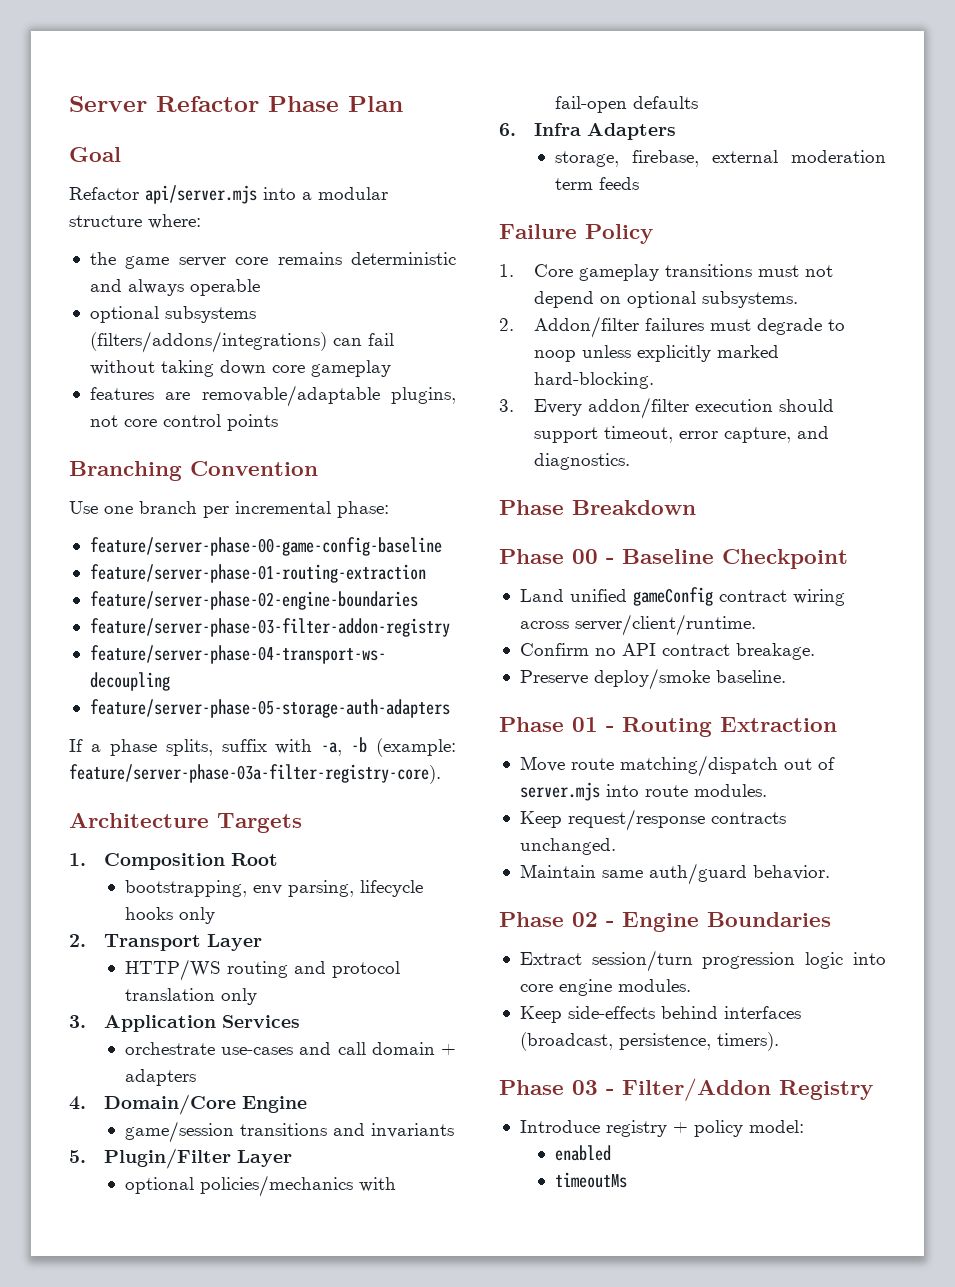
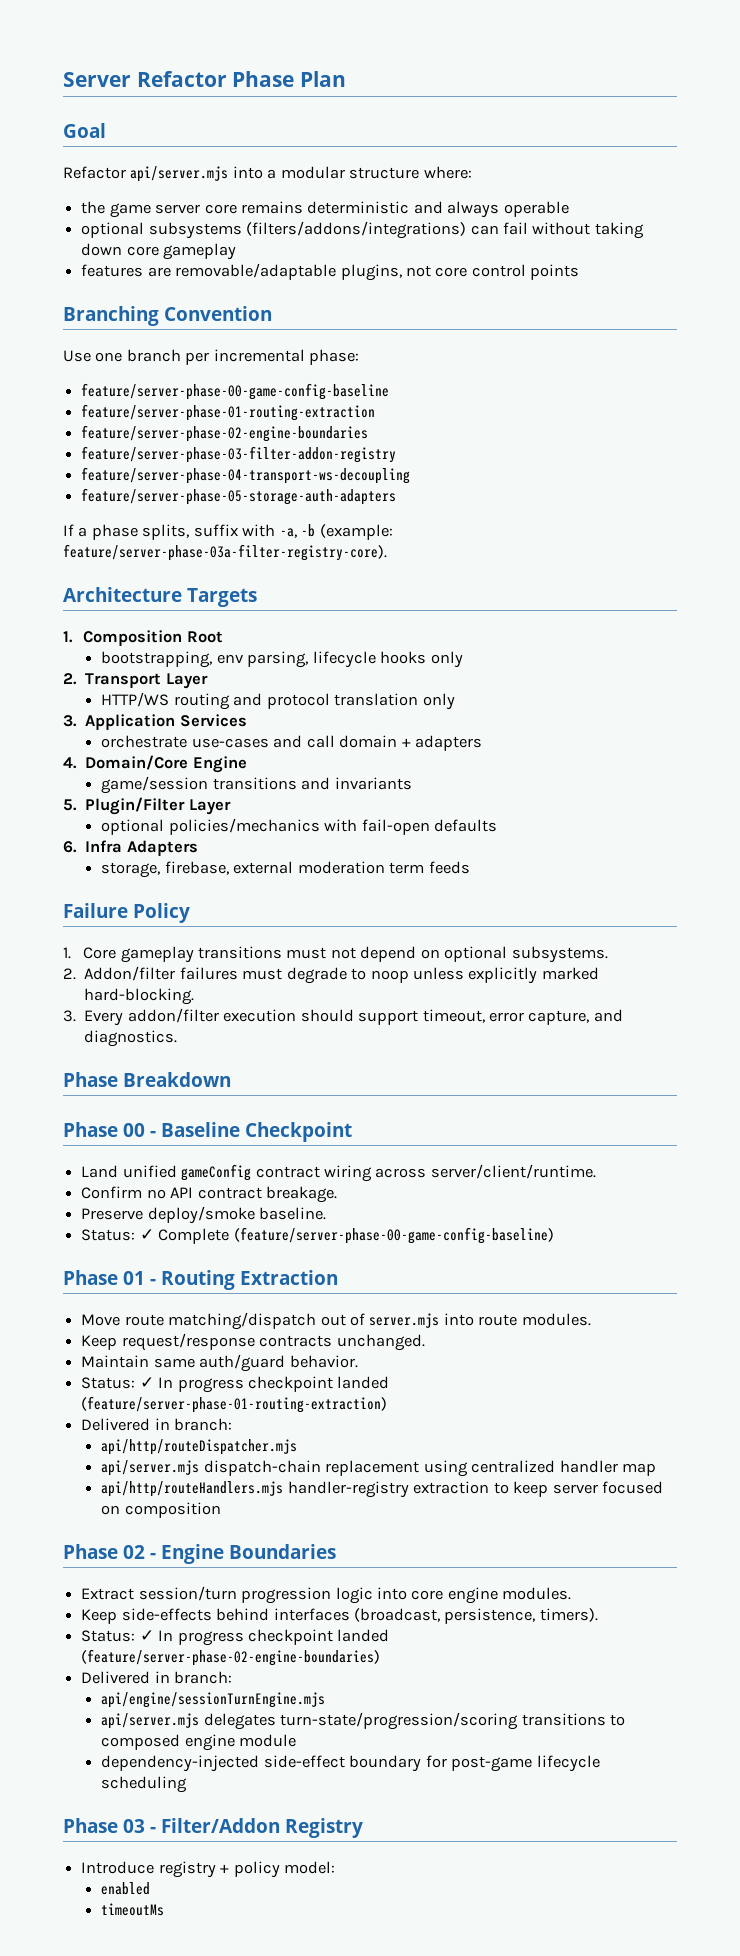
(786, 676) none -> [81,1227,554,1244] // Status: ✓ Complete (feature/server-phase-00-game-config-baseline)
(830, 872) none -> [81,1376,390,1393] [81,1396,388,1413] [81,1418,233,1431] [101,1439,298,1455] [101,1460,656,1477] [101,1481,663,1498] [101,1502,221,1518] // Status: ✓ In progress checkpoint landed (feature/server-phase-01-routing-extraction) // Delivered in branch: // api/http/routeDispatcher.mjs // api/server.mjs dispatch-chain replacement using centralized handler map // api/http/routeHandlers.mjs handler-registry extraction to keep server focused on composition
(779, 1041) none -> [81,1629,390,1646] [81,1649,381,1666] [81,1671,233,1684] [101,1692,326,1708] [101,1712,626,1730] [101,1734,297,1751] [101,1755,600,1772] [101,1776,188,1793] // Status: ✓ In progress checkpoint landed (feature/server-phase-02-engine-boundaries) // Delivered in branch: // api/engine/sessionTurnEngine.mjs // api/server.mjs delegates turn-state/progression/scoring transitions to composed engine module // dependency-injected side-effect boundary for post-game lifecycle scheduling

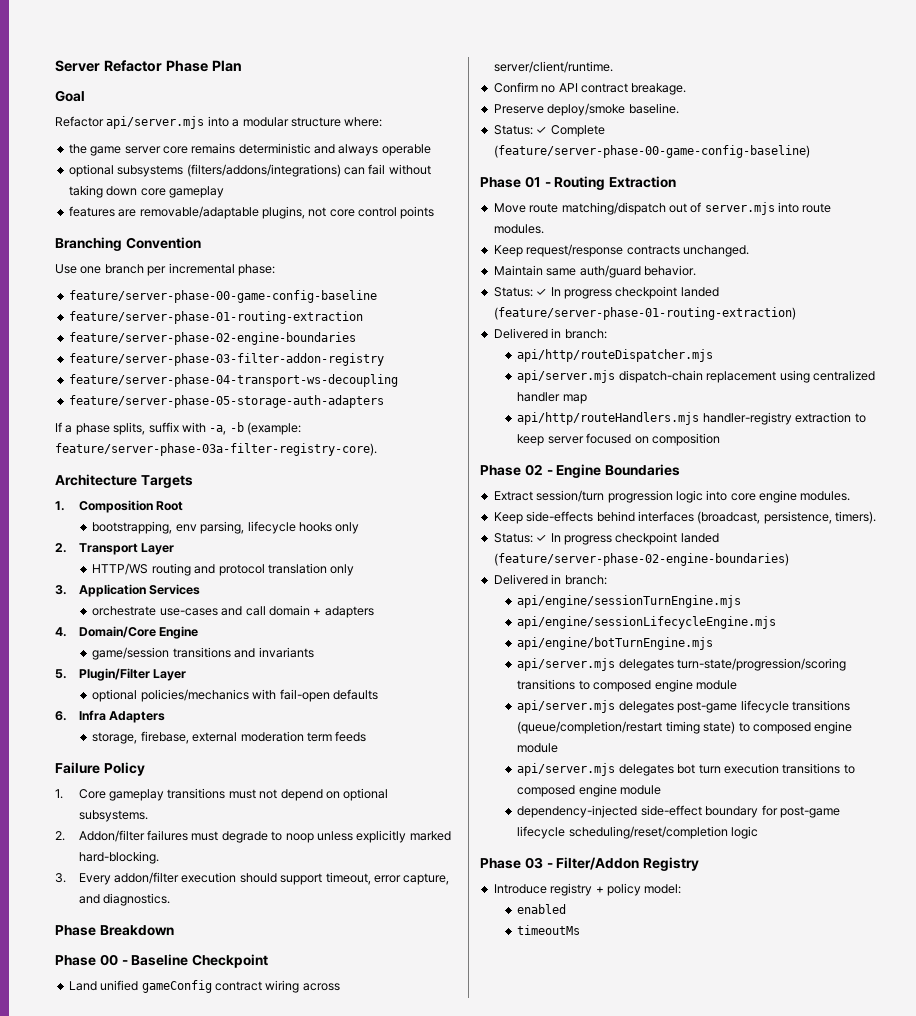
(326, 1700) none -> [517,616,777,629] [517,637,714,650] // api/engine/sessionLifecycleEngine.mjs // api/engine/botTurnEngine.mjs
(297, 1740) none -> [517,700,850,713] [517,721,853,734] [517,743,559,753] [517,763,855,776] [517,784,662,797] // api/server.mjs delegates post-game lifecycle transitions (queue/completion/restart timing state) to composed engine module // api/server.mjs delegates bot turn execution transitions to composed engine module
[101,1776,188,1793] scheduling -> [568,826,759,839] scheduling/reset/completion logic

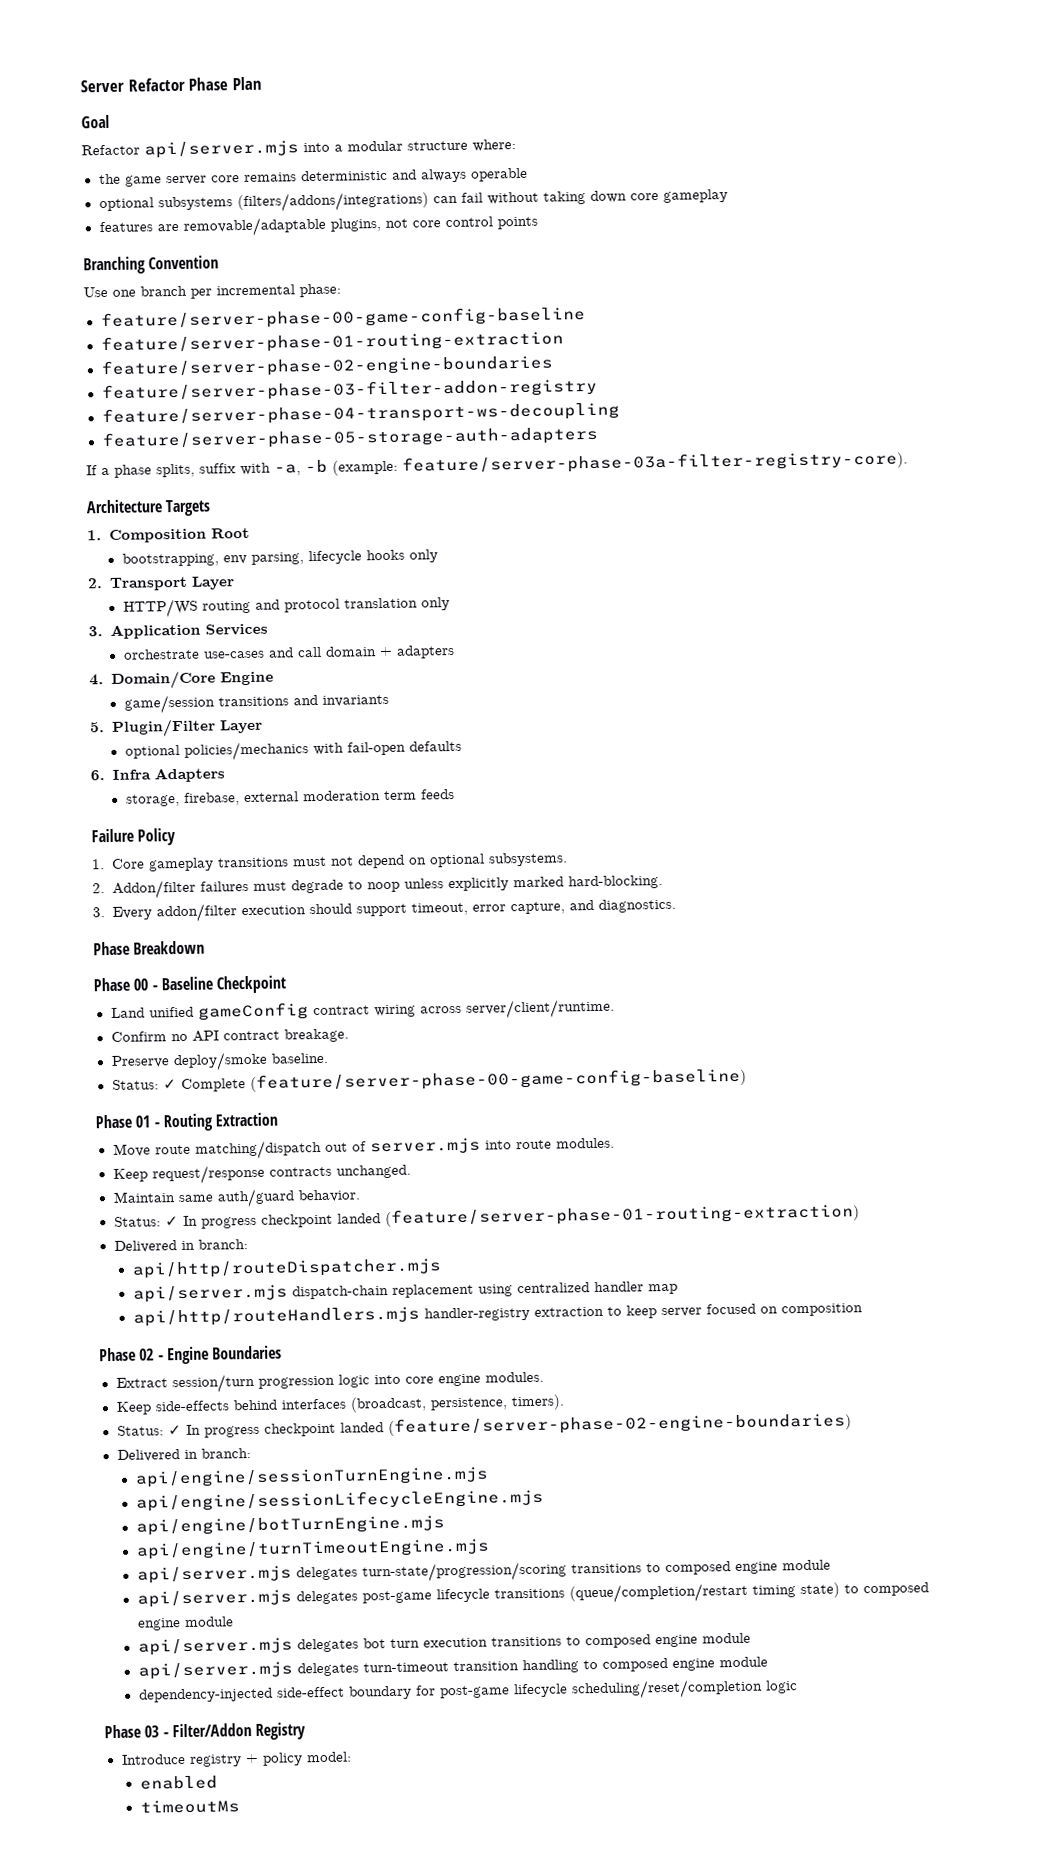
(714, 643) none -> [135,1538,490,1560] // api/engine/turnTimeoutEngine.mjs
(662, 790) none -> [137,1656,768,1680] // api/server.mjs delegates turn-timeout transition handling to composed engine module

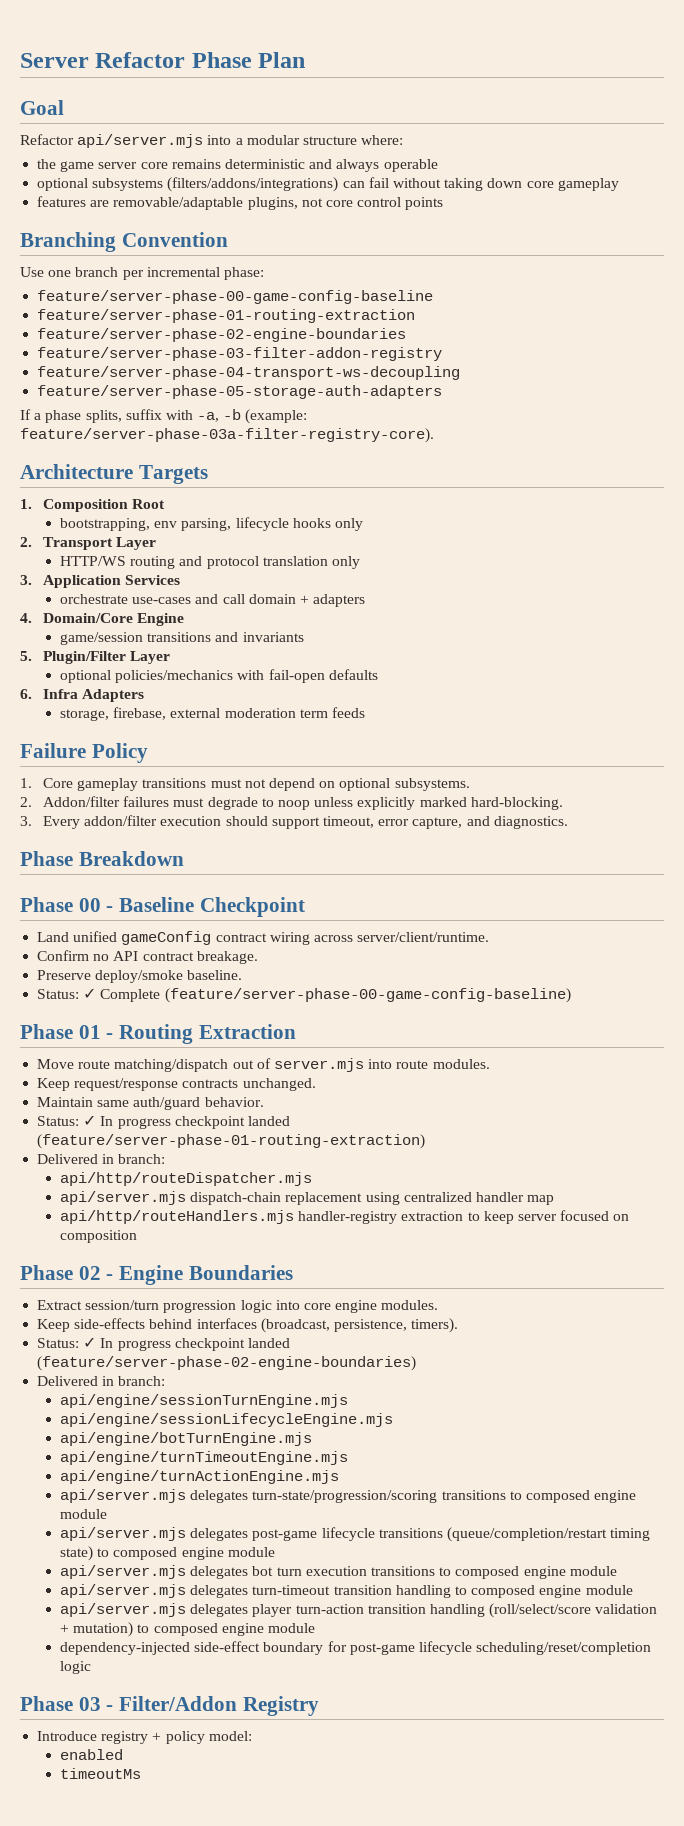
(490, 1549) none -> [60,1470,340,1484] // api/engine/turnActionEngine.mjs
(768, 1662) none -> [60,1603,658,1618] [60,1622,316,1637] // api/server.mjs delegates player turn-action transition handling (roll/select/score validation + mutation) to composed engine module

